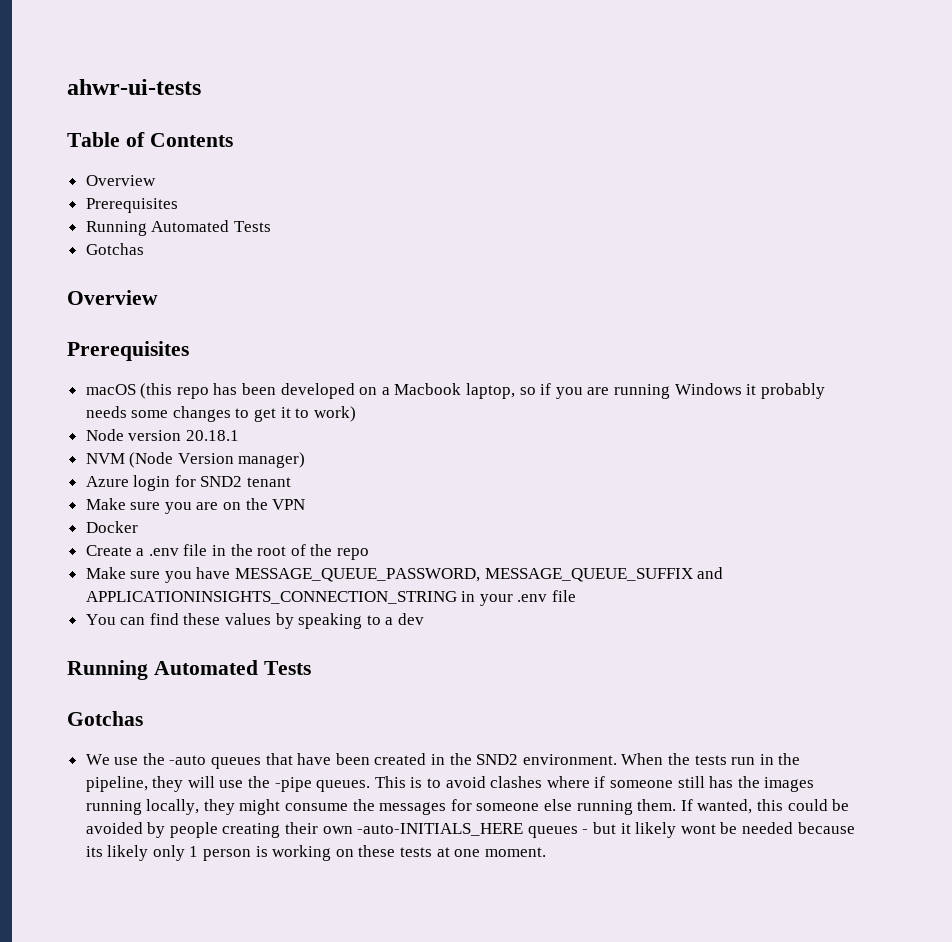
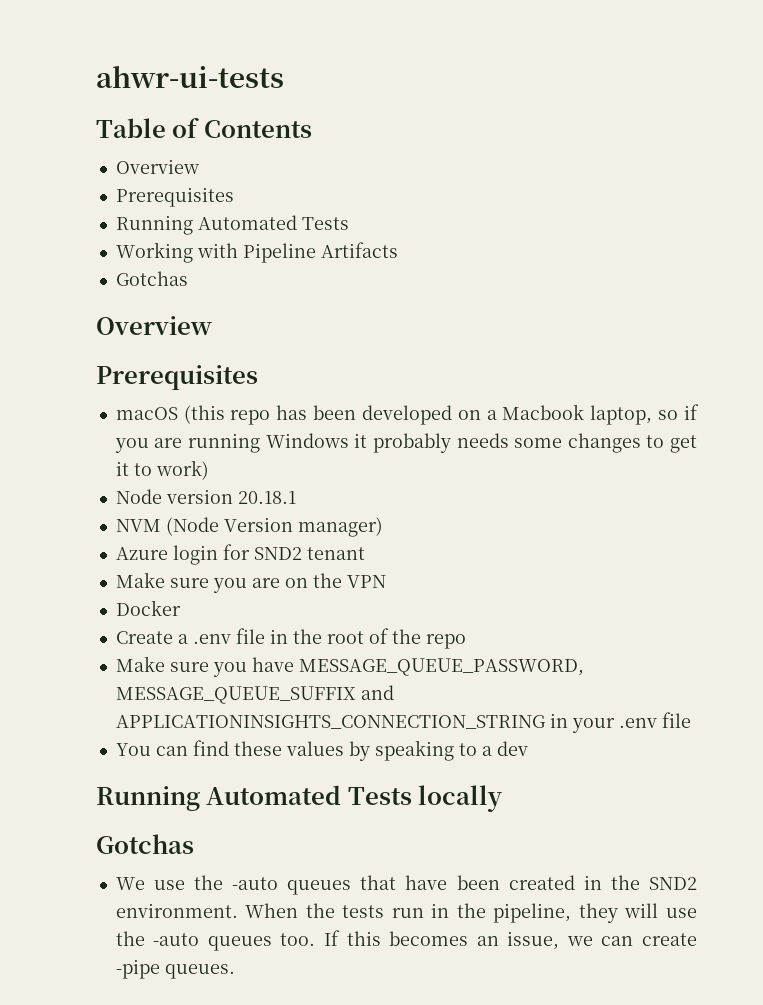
(271, 226) none -> [115,242,398,263] // Working with Pipeline Artifacts
(311, 668) none -> [418,785,503,812] locally
[274,776,815,792] [85,799,850,815] [85,822,855,838] [85,845,546,861] -pipe queues. This is to avoid clashes where if someone still has the images running locally, they might consume the messages for someone else running them. If wanted, this could be avoided by people creating their own -auto-INITIALS_HERE queues - but it likely wont be needed because its likely only 1 person is working on these tests at one moment. -> [153,930,698,951] [115,959,235,979] -auto queues too. If this becomes an issue, we can create -pipe queues.

